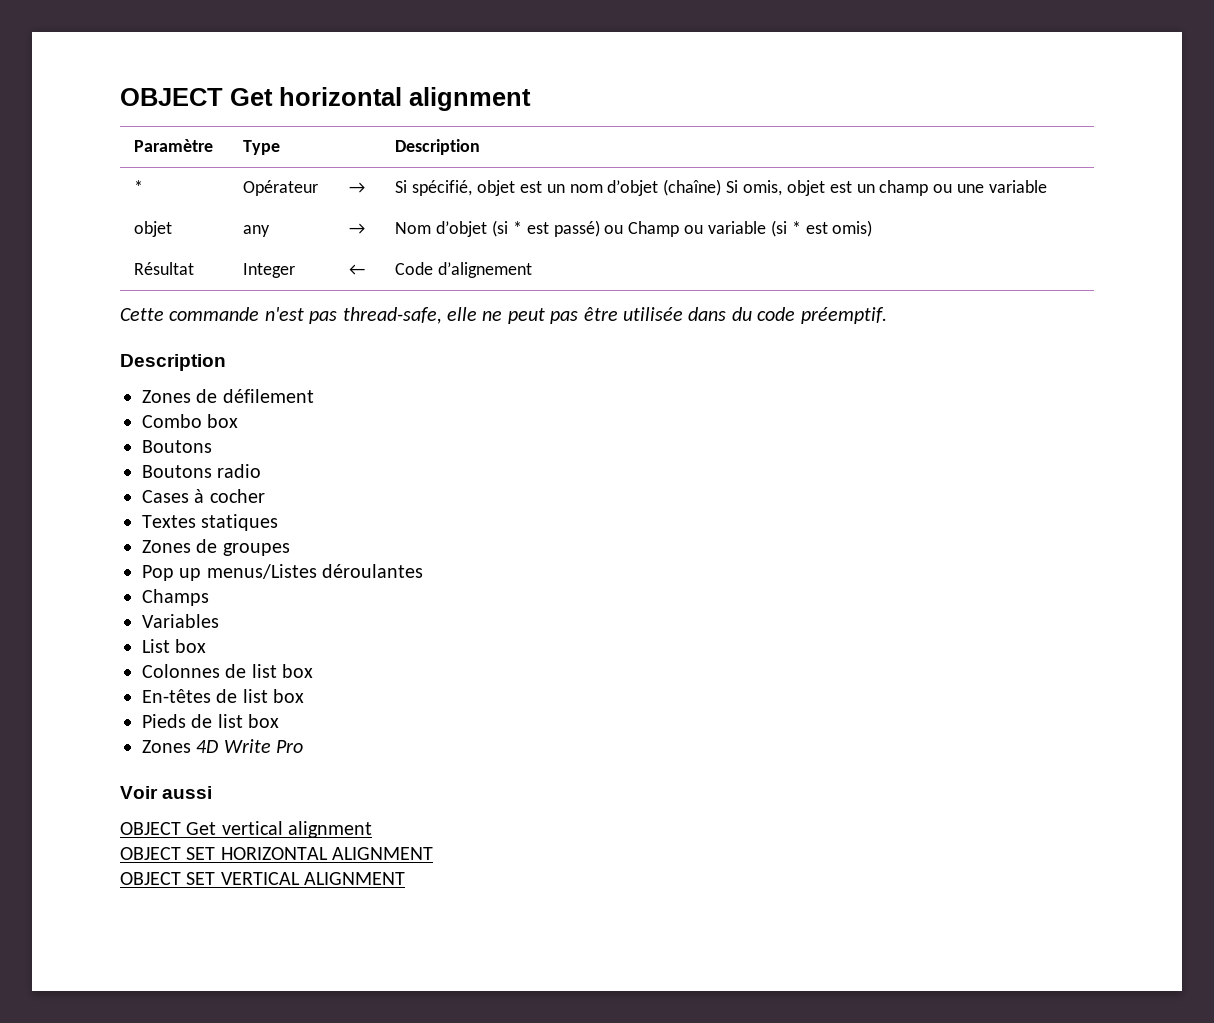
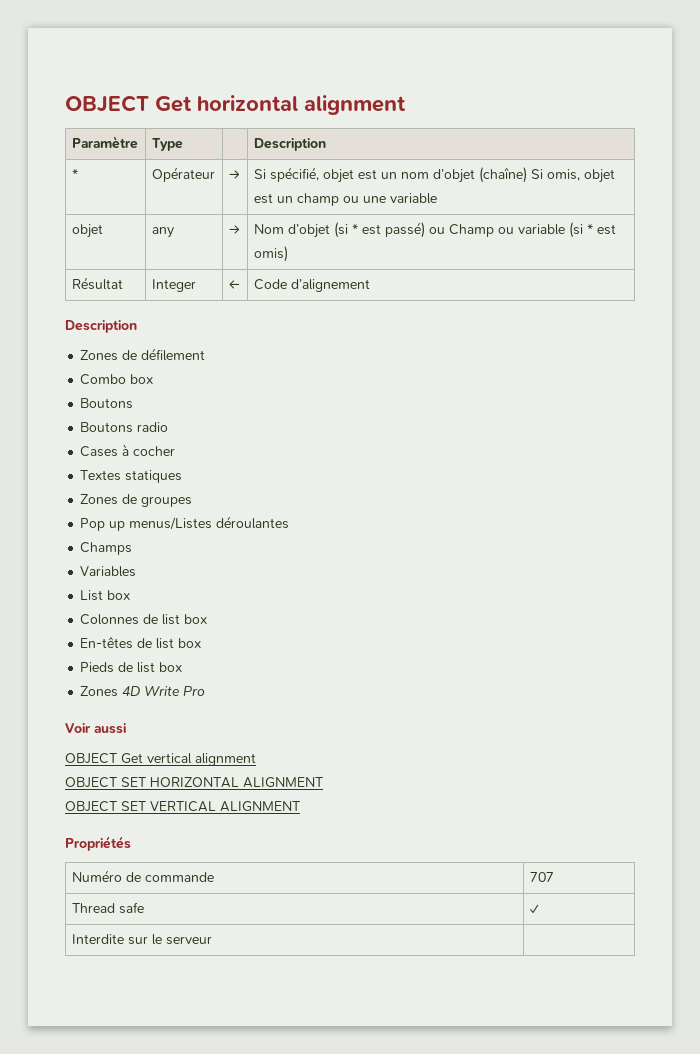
[120,307,887,324] // Cette commande n'est pas thread-safe, elle ne peut pas être utilisée dans du code préemptif. -> (370, 285) none
(406, 878) none -> [65,836,131,851] [71,870,214,882] [529,872,554,882] [71,902,144,914] [529,904,539,914] [71,934,212,945] // Propriétés // Numéro de commande | 707 // Thread safe | ✓ // Interdite sur le serveur |

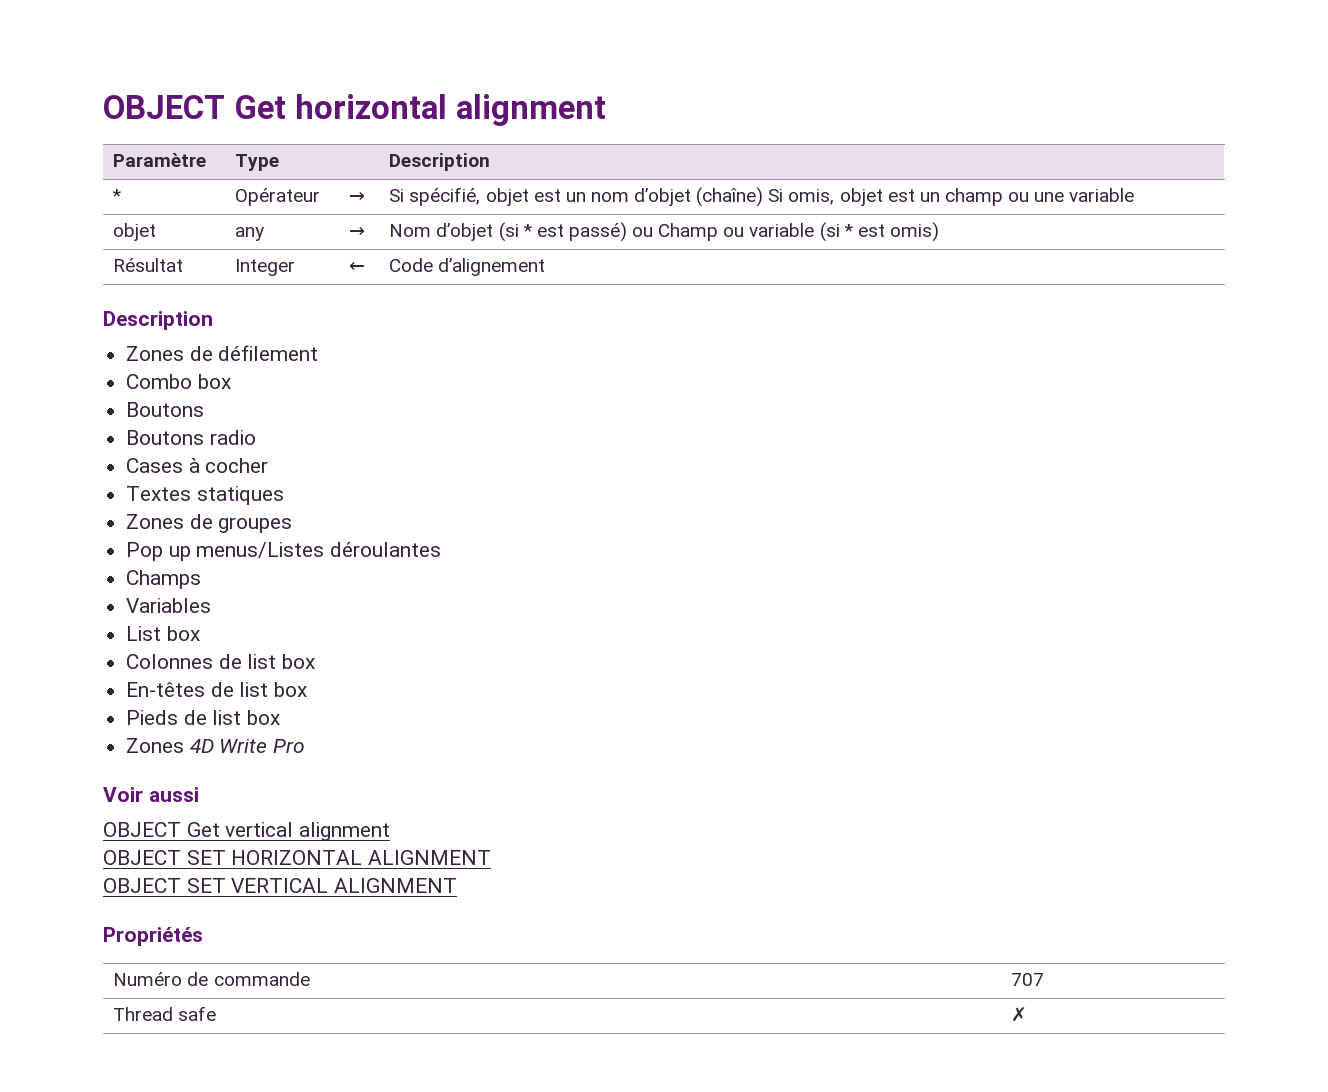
[529,904,539,914] [71,934,212,945] ✓ // Interdite sur le serveur | -> [1011,1007,1028,1022] ✗

